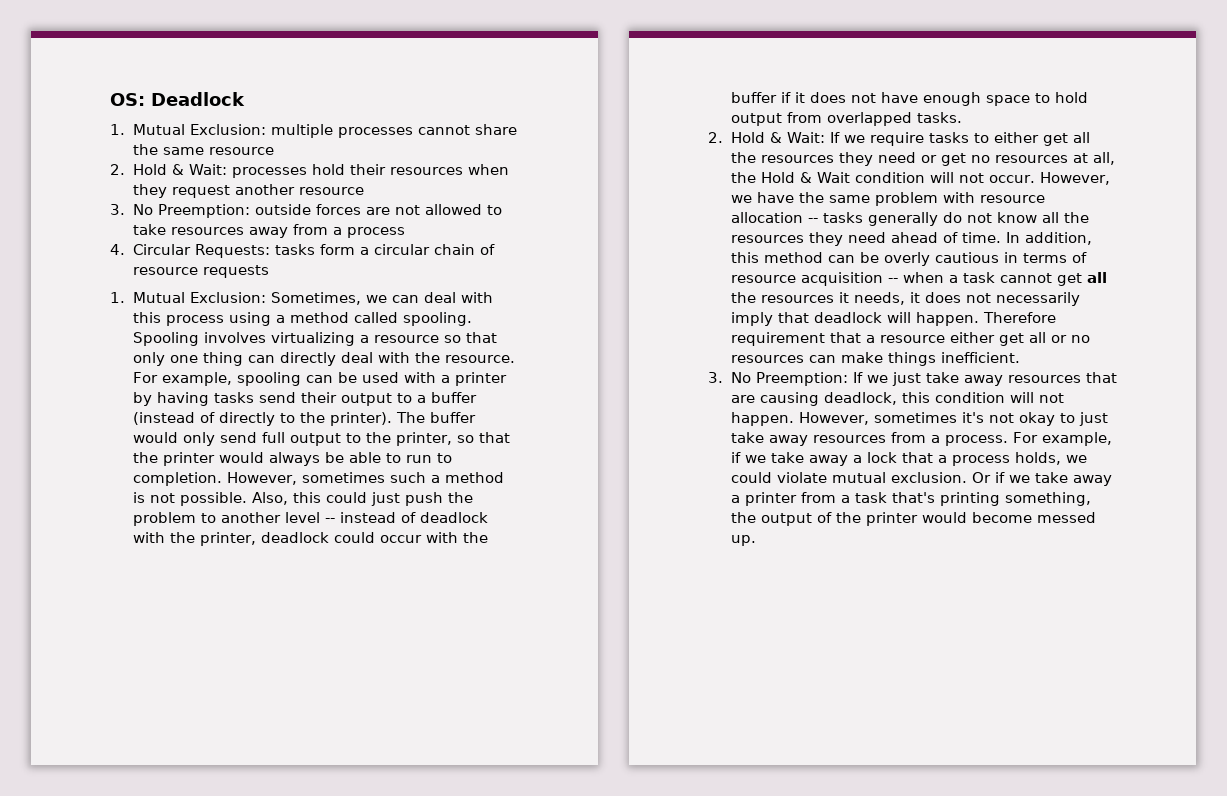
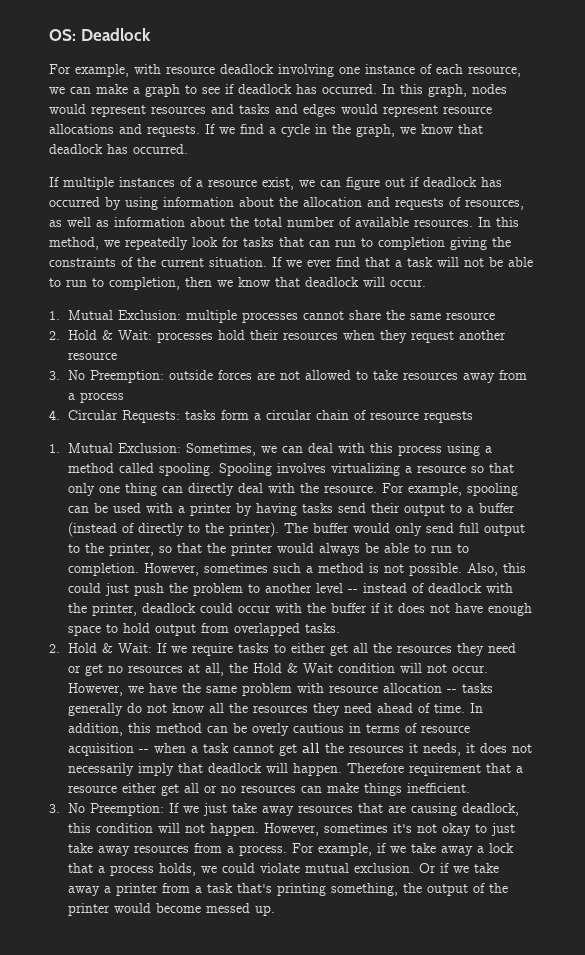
(245, 99) none -> [49,64,521,77] [49,84,507,97] [49,104,492,117] [49,124,483,137] [49,144,188,154] [49,177,502,190] [49,197,524,210] [49,217,519,227] [49,237,511,250] [49,257,533,267] [49,277,426,290] // For example, with resource deadlock involving one instance of each resource, we can make a graph to see if deadlock has occurred. In this graph, nodes would represent resources and tasks and edges would represent resource allocations and requests. If we find a cycle in the graph, we know that deadlock has occurred. // If multiple instances of a resource exist, we can figure out if deadlock has occurred by using information about the allocation and requests of resources, as well as information about the total number of available resources. In this method, we repeatedly look for tasks that can run to completion giving the constraints of the current situation. If we ever find that a task will not be able to run to completion, then we know that deadlock will occur.

